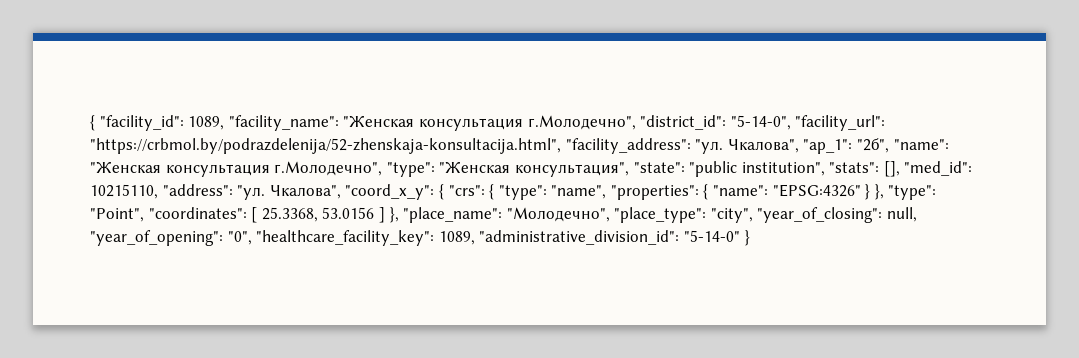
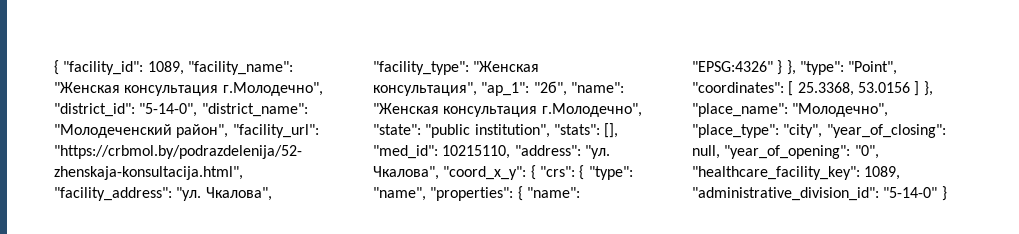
(791, 122) none -> [201,103,308,117] [54,124,229,138] "district_name": "Молодеченский район",
(799, 146) none -> [373,61,540,75] [373,82,477,96] "facility_type": "Женская консультация",
[386,161,629,177] "type": "Женская консультация", -> (642, 110) none

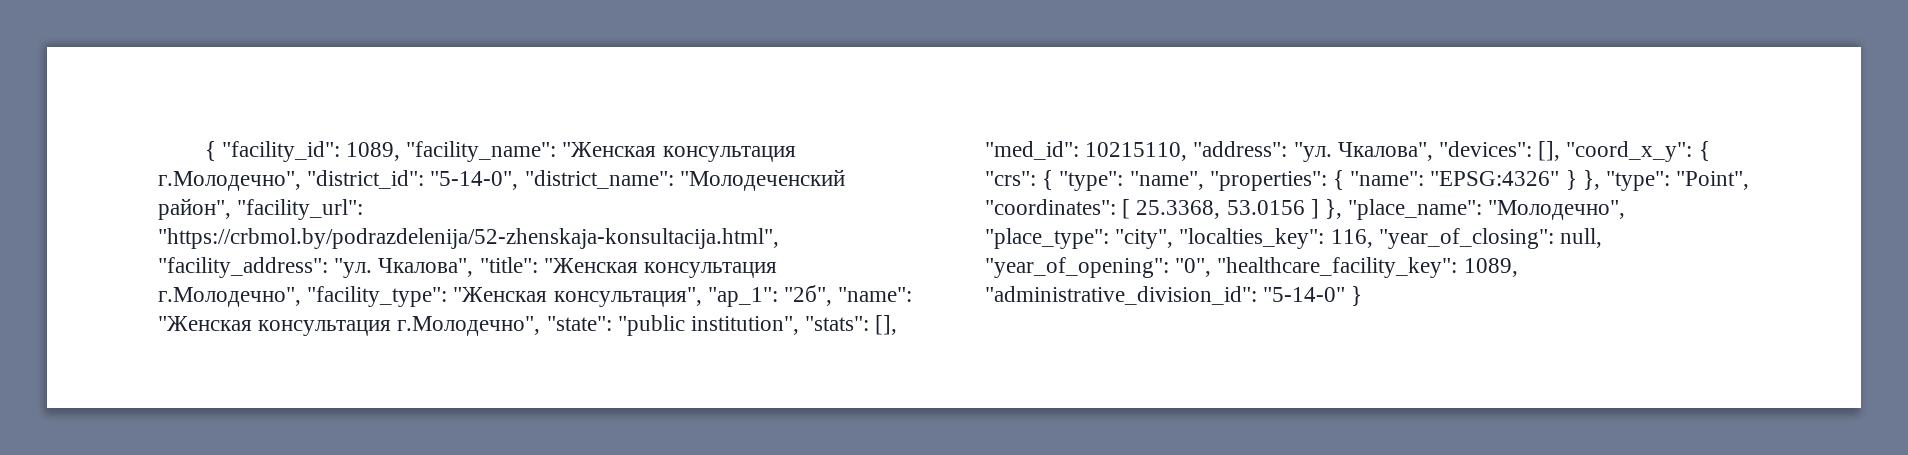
(272, 194) none -> [479,257,778,278] [158,287,301,307] "title": "Женская консультация г.Молодечно",
(439, 173) none -> [1439,141,1561,161] "devices": [],
(823, 131) none -> [1179,228,1373,249] "localties_key": 116,

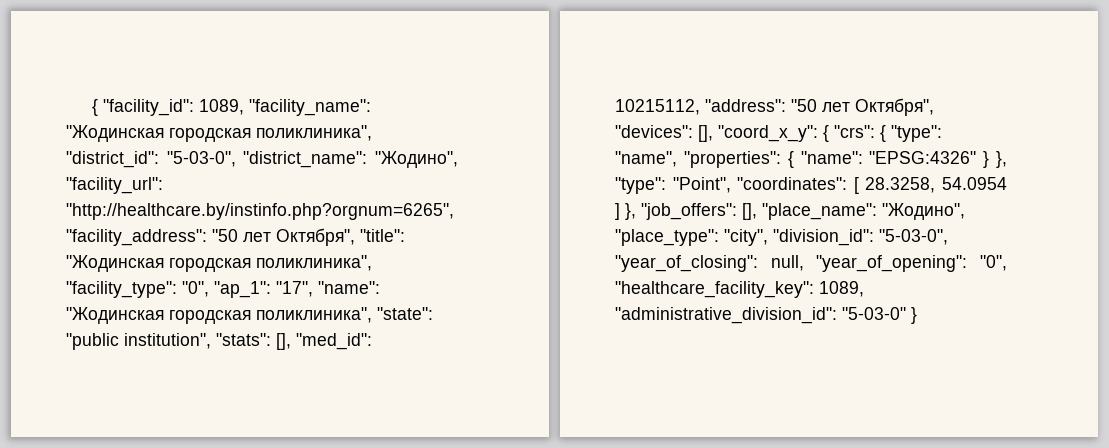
[562,142,796,162] [158,169,845,191] [158,198,364,220] [158,228,779,249] [158,257,778,278] [158,285,913,307] [158,316,541,336] "Женская консультация г.Молодечно", "district_id": "5-14-0", "district_name": "Молодеченский район", "facility_url": "https://crbmol.by/podrazdelenija/52-zhenskaja-konsultacija.html", "facility_address": "ул. Чкалова", "title": "Женская консультация г.Молодечно", "facility_type": "Женская консультация", "ap_1": "2б", "name": "Женская консультация г.Молодечно", -> [66,125,372,142] [66,151,459,168] [66,177,163,194] [66,203,454,220] [66,228,405,246] [66,255,372,272] [66,281,380,298] [66,307,372,324] "Жодинская городская поликлиника", "district_id": "5-03-0", "district_name": "Жодино", "facility_url": "http://healthcare.by/instinfo.php?orgnum=6265", "facility_address": "50 лет Октября", "title": "Жодинская городская поликлиника", "facility_type": "0", "ap_1": "17", "name": "Жодинская городская поликлиника",
[1085,141,1433,162] 10215110, "address": "ул. Чкалова", -> [615,98,934,116] 10215112, "address": "50 лет Октября",
[1136,199,1626,220] [985,228,1373,249] 25.3368, 53.0156 ] }, "place_name": "Молодечно", "place_type": "city", "localties_key": 116, -> [865,177,1007,193] [615,203,965,220] [615,229,948,246] 28.3258, 54.0954 ] }, "job_offers": [], "place_name": "Жодино", "place_type": "city", "division_id": "5-03-0",
[1263,287,1346,302] "5-14-0" -> [842,307,906,320] "5-03-0"

